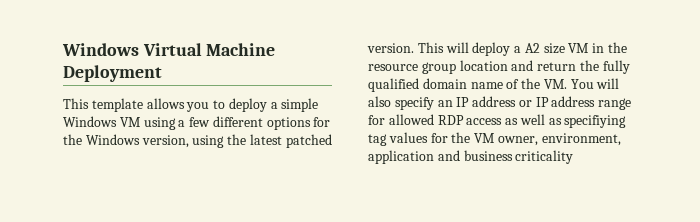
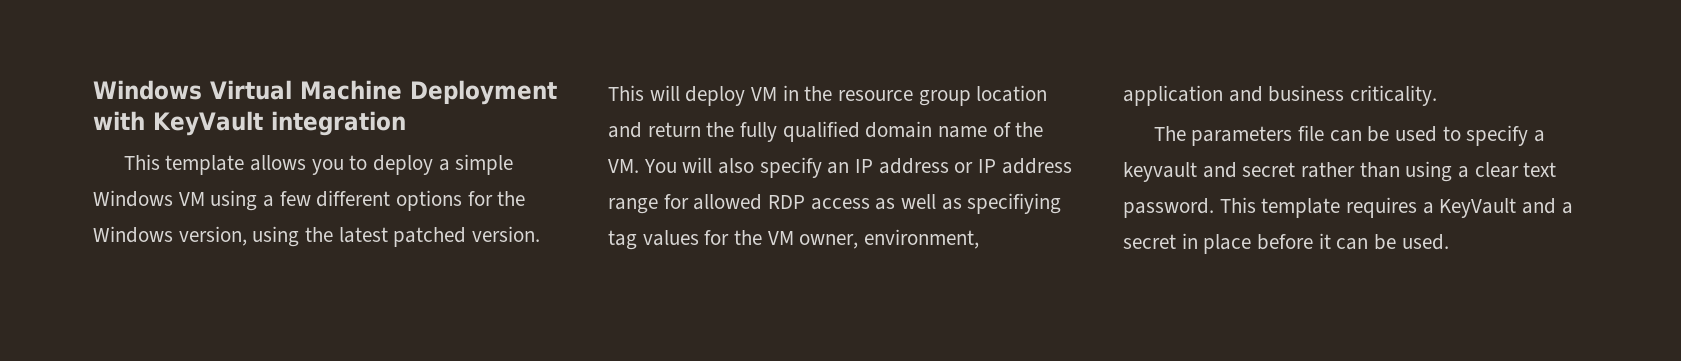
(162, 73) none -> [93,111,406,136] with KeyVault integration
[514,43,565,54] a A2 size -> (746, 96) none
[515,150,574,164] criticality -> [1350,85,1438,106] [1153,125,1546,146] [1123,161,1557,182] [1123,197,1573,218] [1123,233,1449,254] criticality. // The parameters file can be used to specify a keyvault and secret rather than using a clear text password. This template requires a KeyVault and a secret in place before it can be used.

